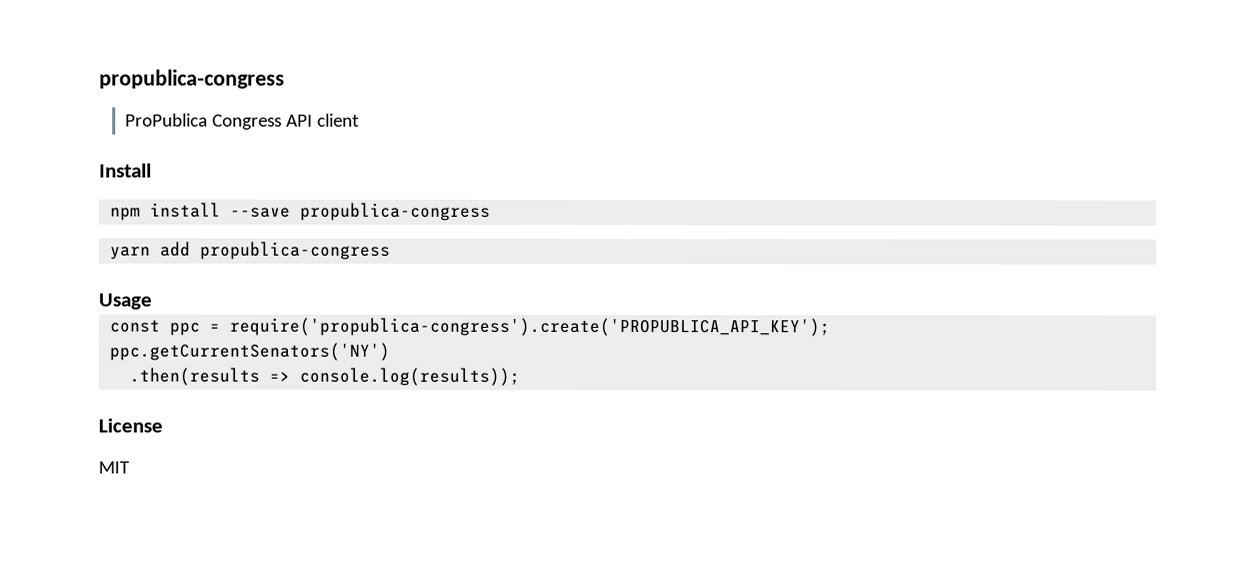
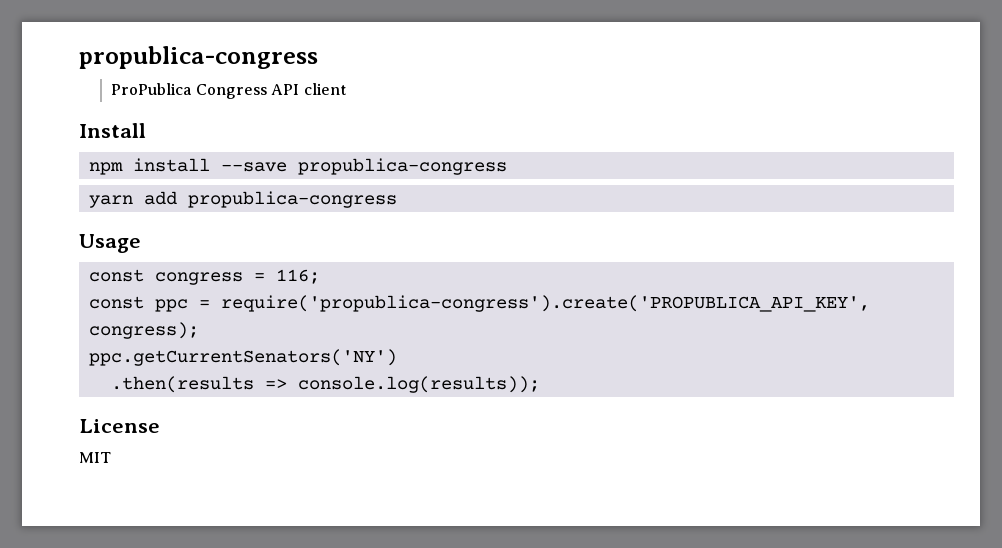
(152, 301) none -> [88,269,320,285] // const congress = 116;
[229,317,831,337] require('propublica-congress').create('PROPUBLICA_API_KEY'); -> [220,295,870,312] [88,322,199,339] require('propublica-congress').create('PROPUBLICA_API_KEY', congress);

